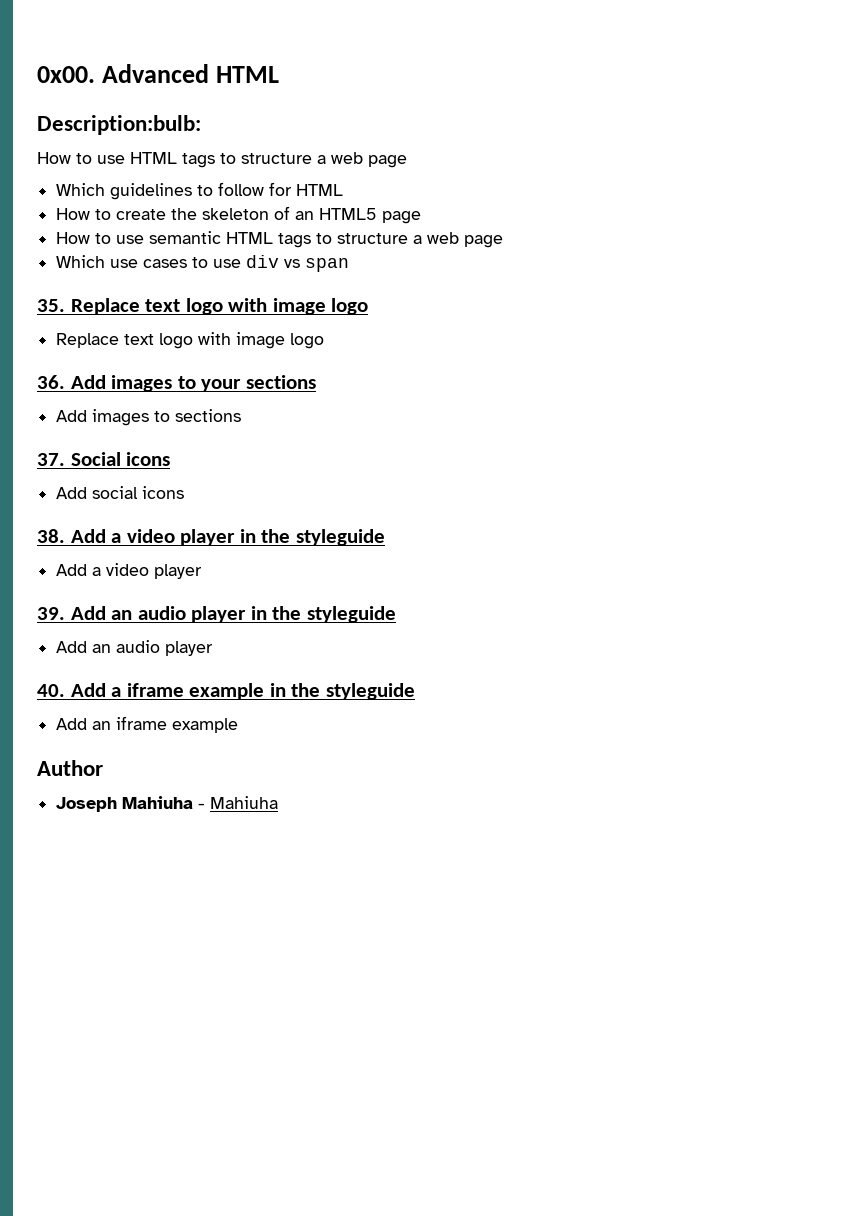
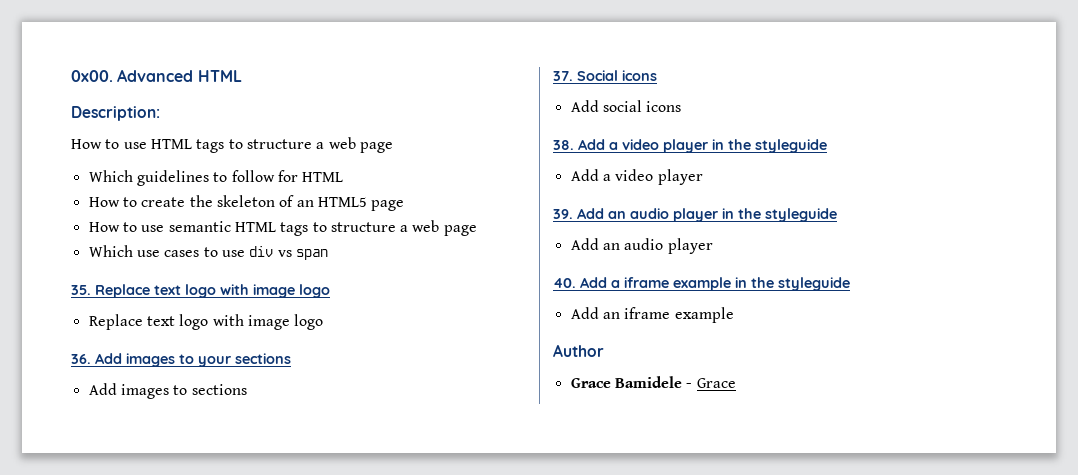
[37,115,201,135] Description:bulb: -> [71,106,160,121] Description:
[56,796,279,812] Joseph Mahiuha - Mahiuha -> [570,376,736,388] Grace Bamidele - Grace

